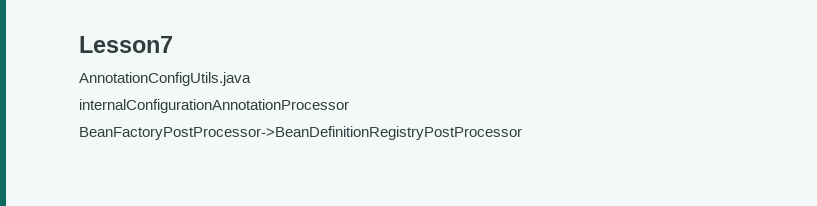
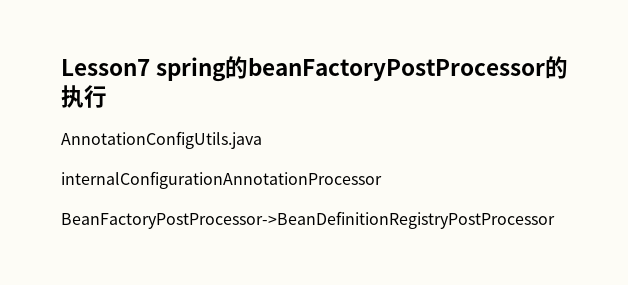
(173, 44) none -> [156,56,569,82] [61,85,107,108] spring的beanFactoryPostProcessor的执行

